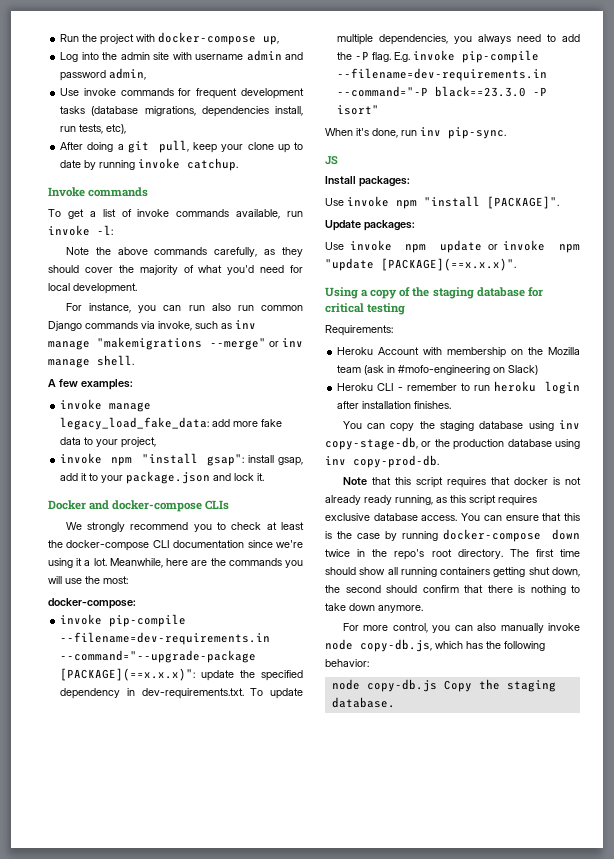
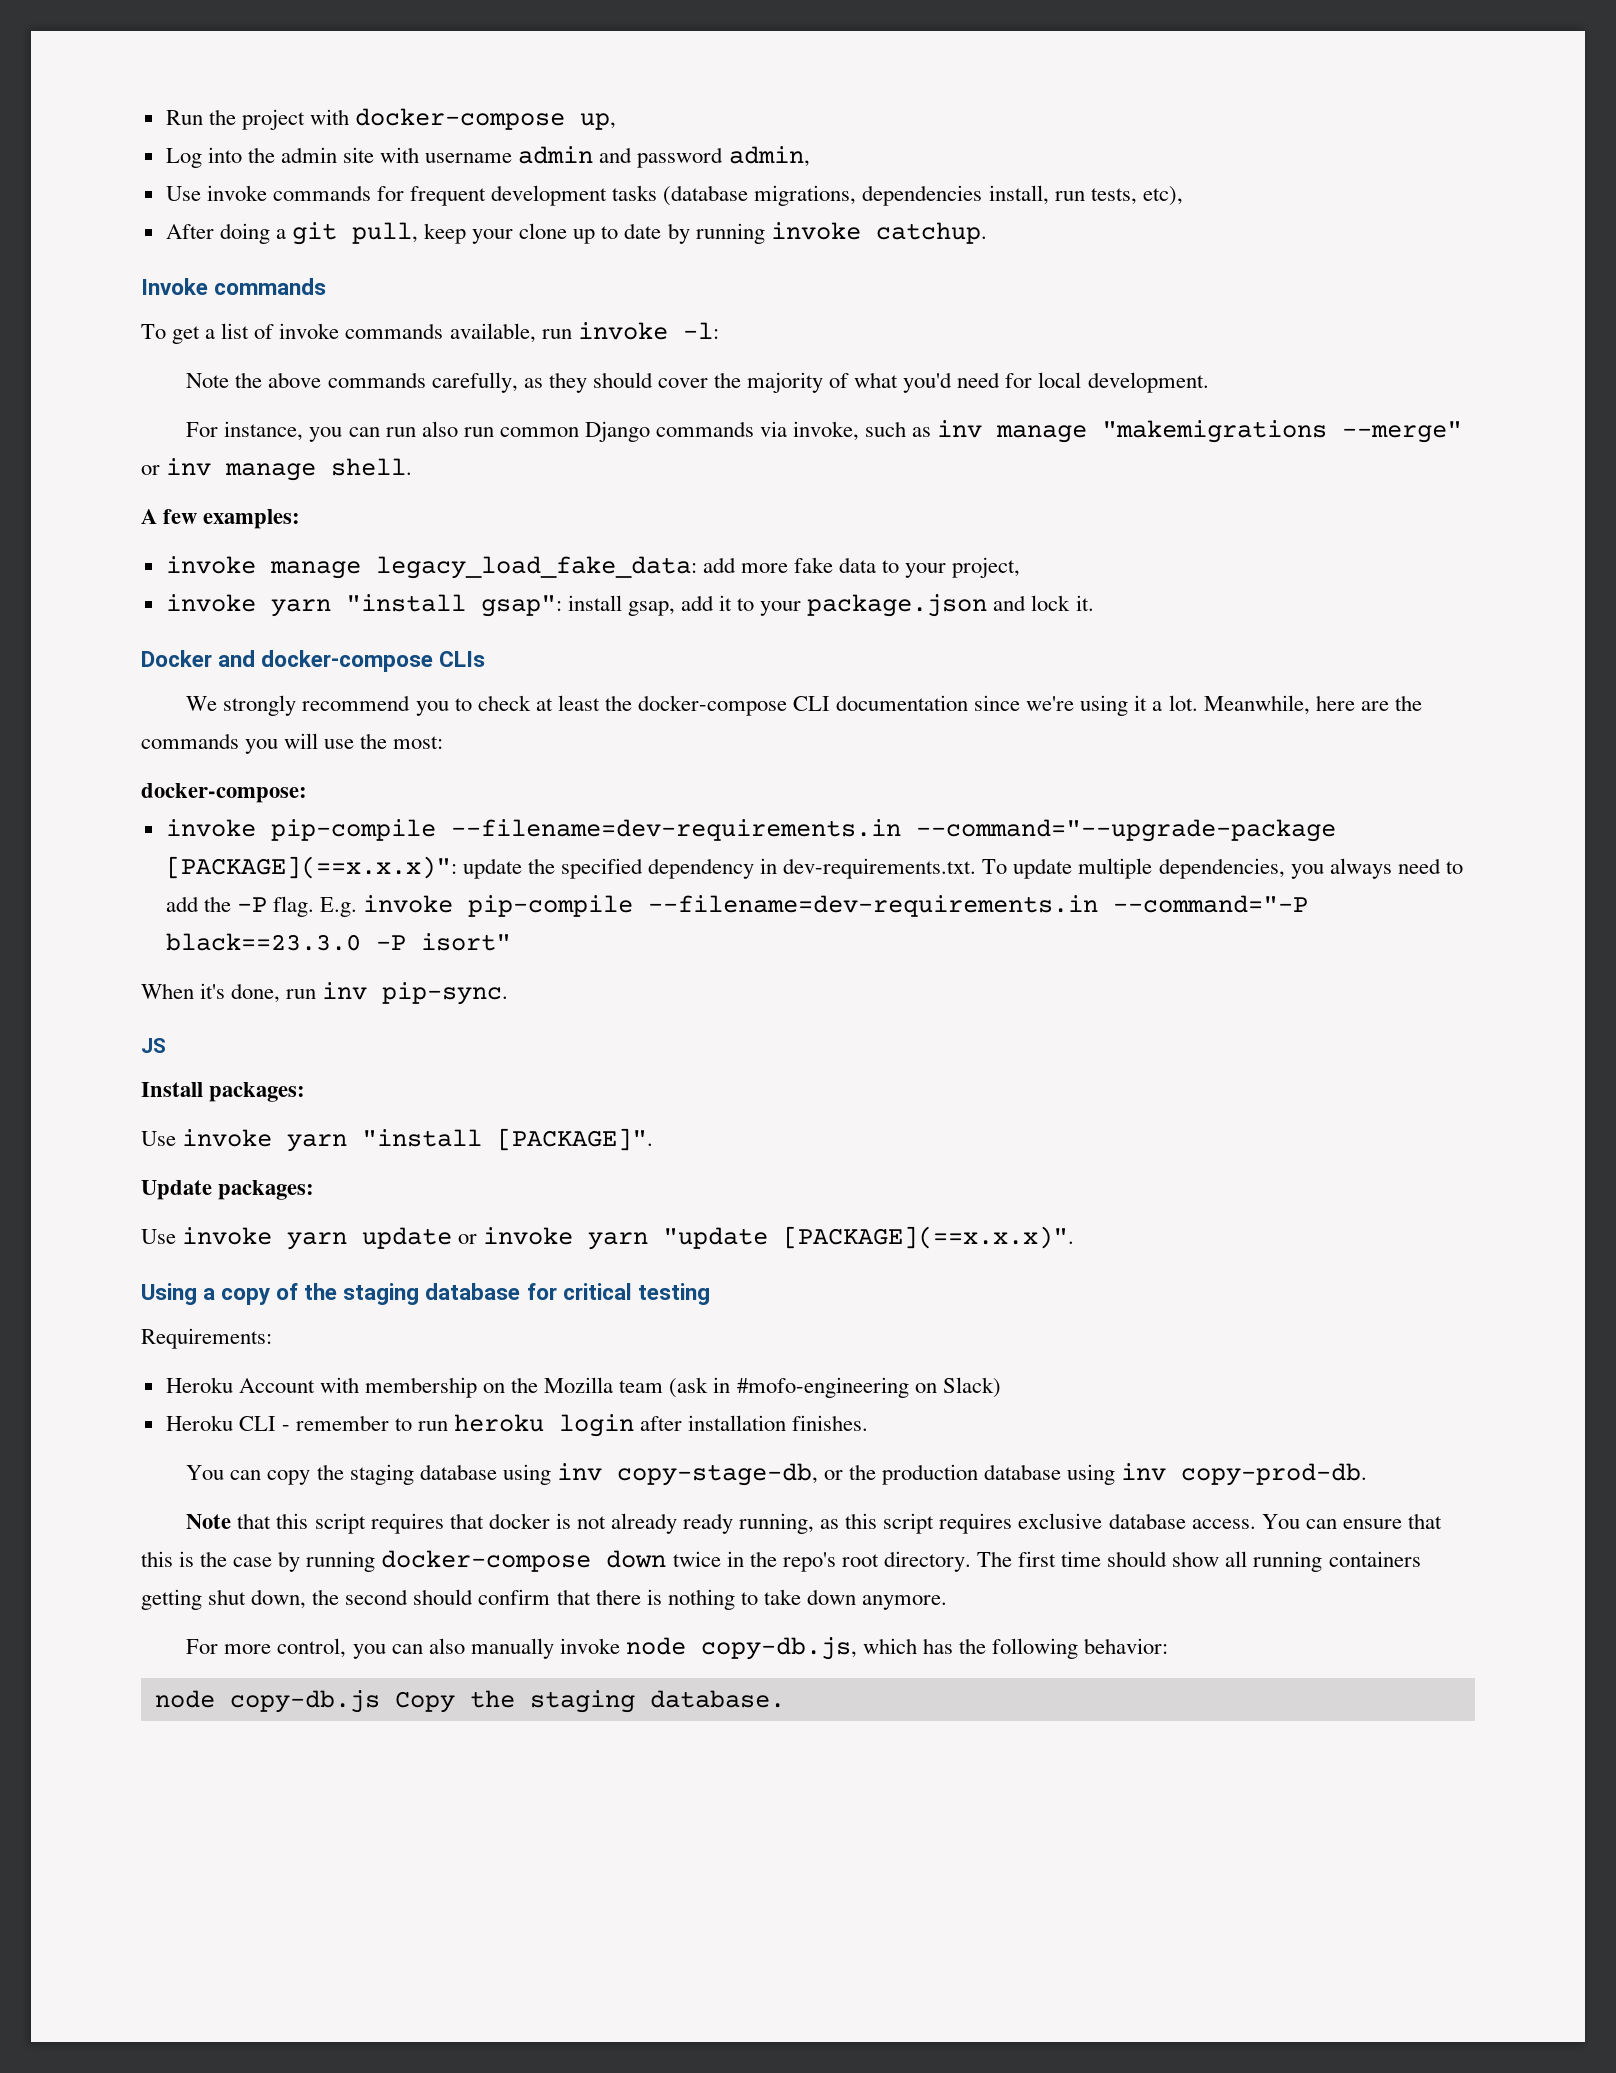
[111,457,133,466] npm -> [270,599,331,617] yarn
[396,200,417,209] npm -> [287,1134,348,1152] yarn
[405,244,427,253] npm -> [287,1232,348,1250] yarn
[559,244,580,253] npm -> [588,1232,649,1250] yarn

